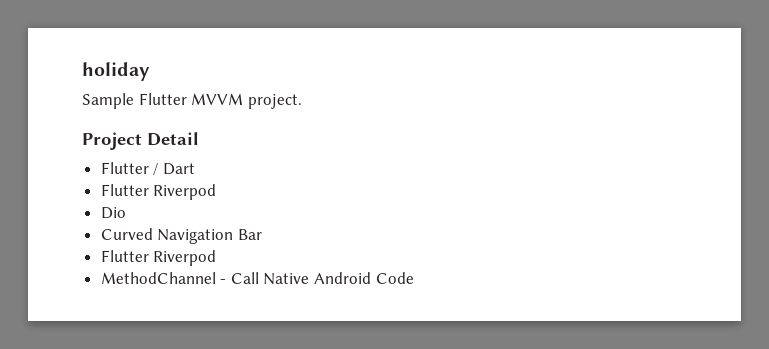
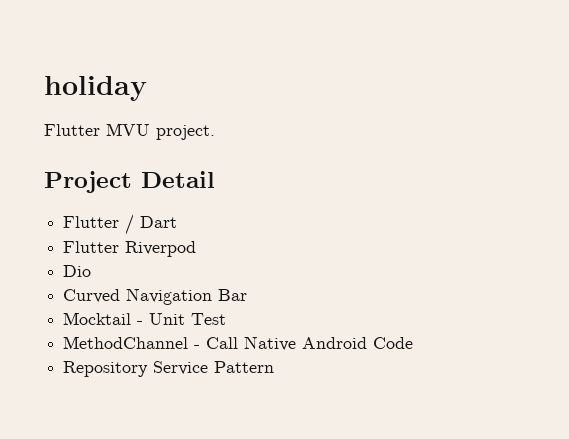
[82,93,244,109] Sample Flutter MVVM -> [44,123,150,136] Flutter MVU
[100,250,217,266] Flutter Riverpod -> [63,312,227,325] Mocktail - Unit Test
(414, 278) none -> [63,361,275,377] // Repository Service Pattern

